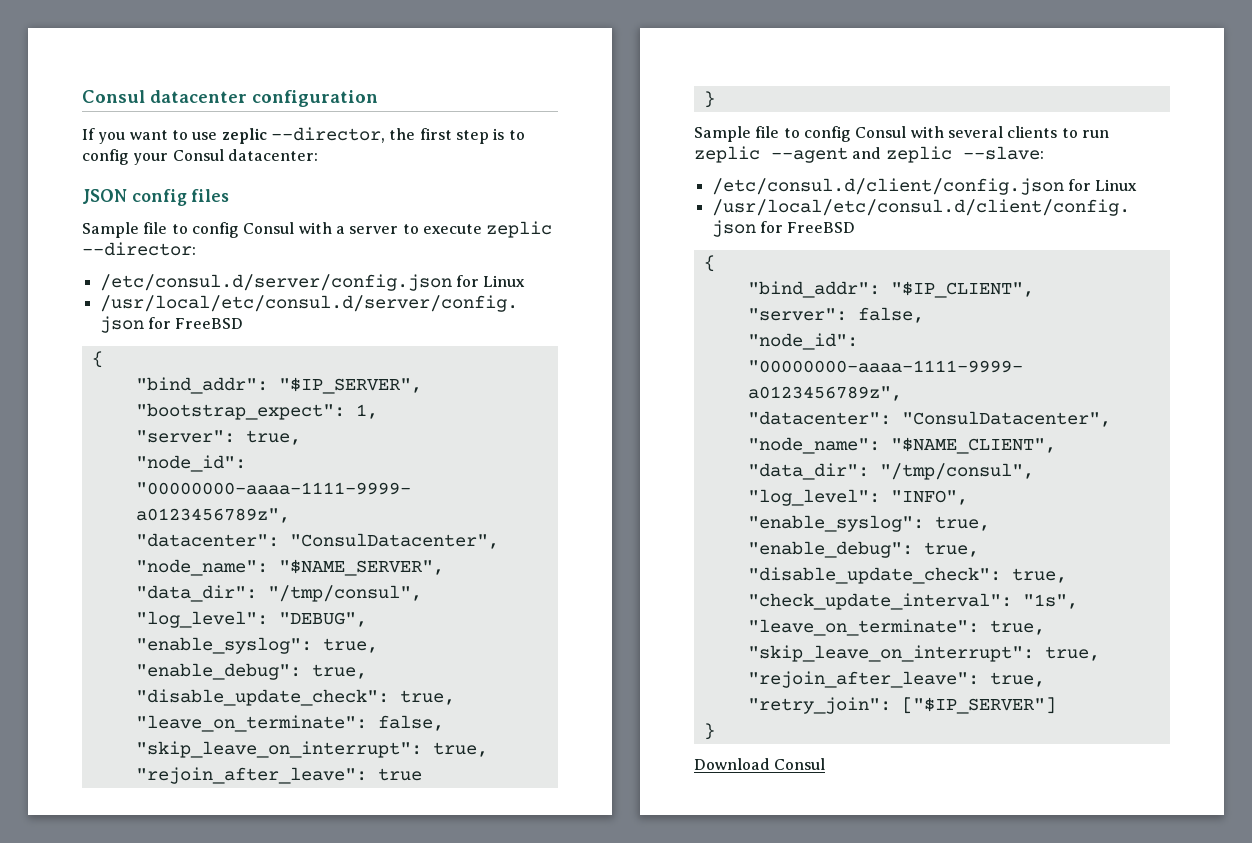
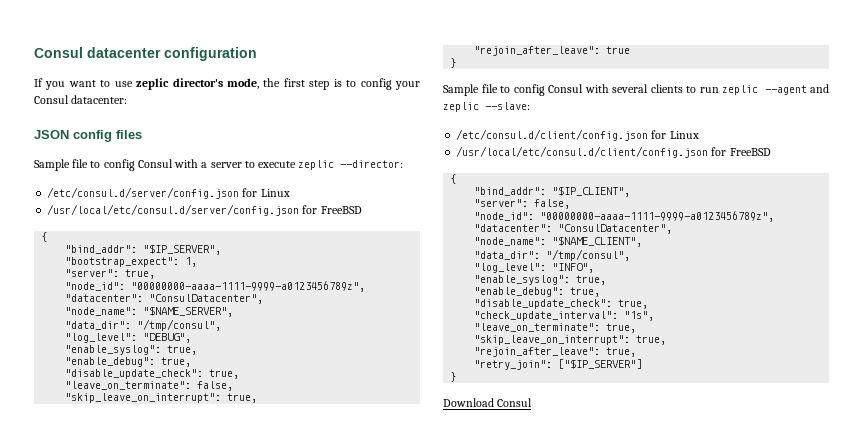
[270,127,385,143] --director, -> [172,78,259,89] director's mode,

